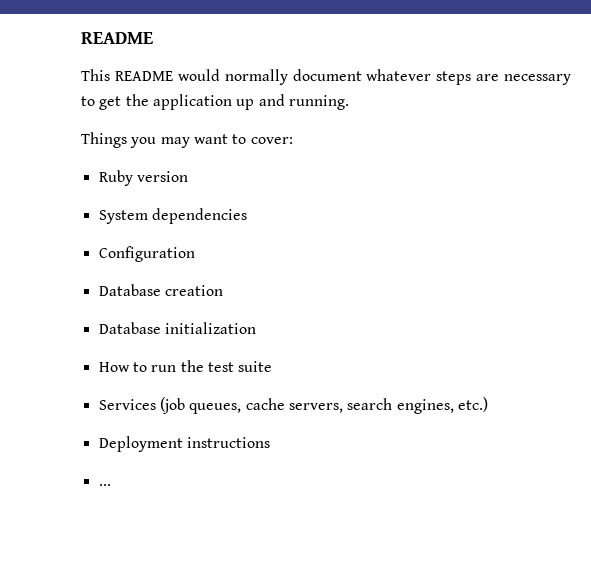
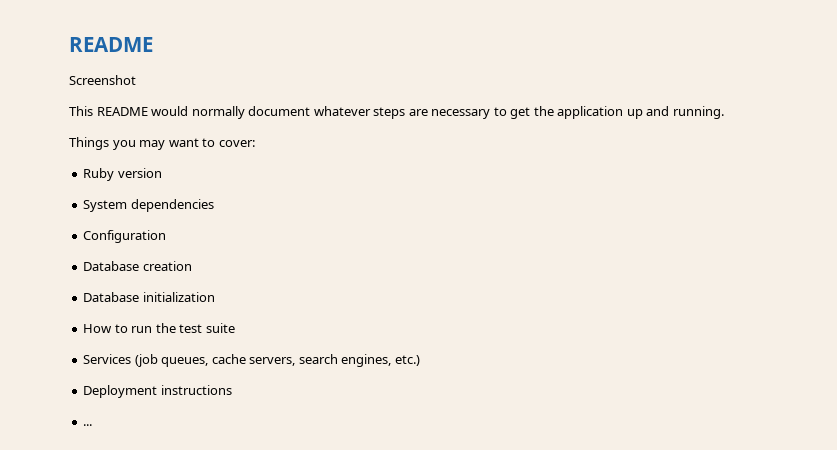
[81,32,153,44] README -> [69,37,153,52] [69,75,136,85] README // Screenshot

